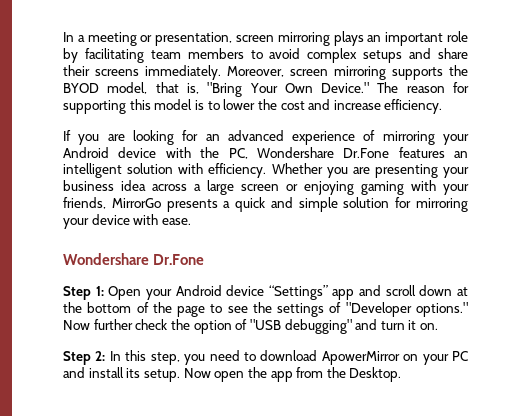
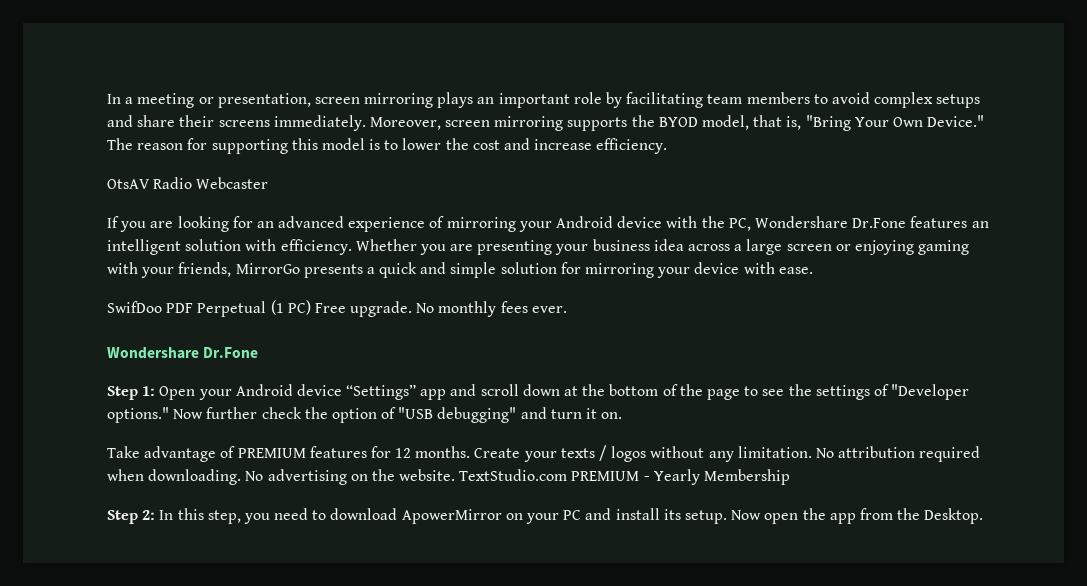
(443, 106) none -> [107,177,269,189] // OtsAV Radio Webcaster
(191, 221) none -> [107,300,567,317] // SwifDoo PDF Perpetual (1 PC) Free upgrade. No monthly fees ever.
(439, 326) none -> [107,445,981,462] [107,469,791,485] // Take advantage of PREMIUM features for 12 months. Create your texts / logos without any limitation. No attribution required when downloading. No advertising on the website. TextStudio.com PREMIUM - Yearly Membership

